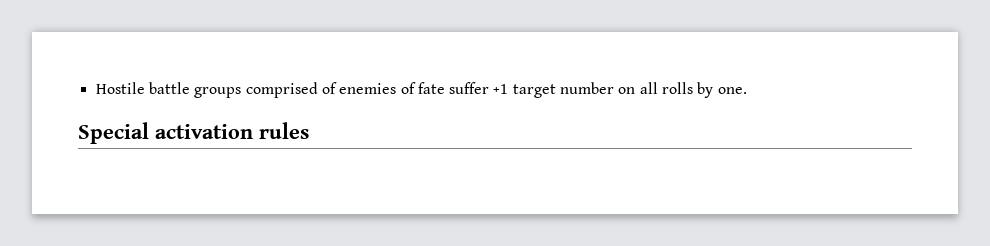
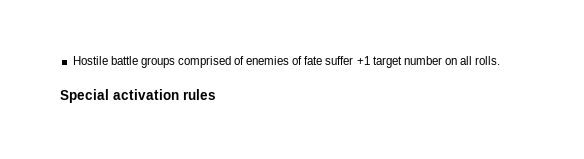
[662,82,747,98] rolls by one. -> [475,56,501,65] rolls.

